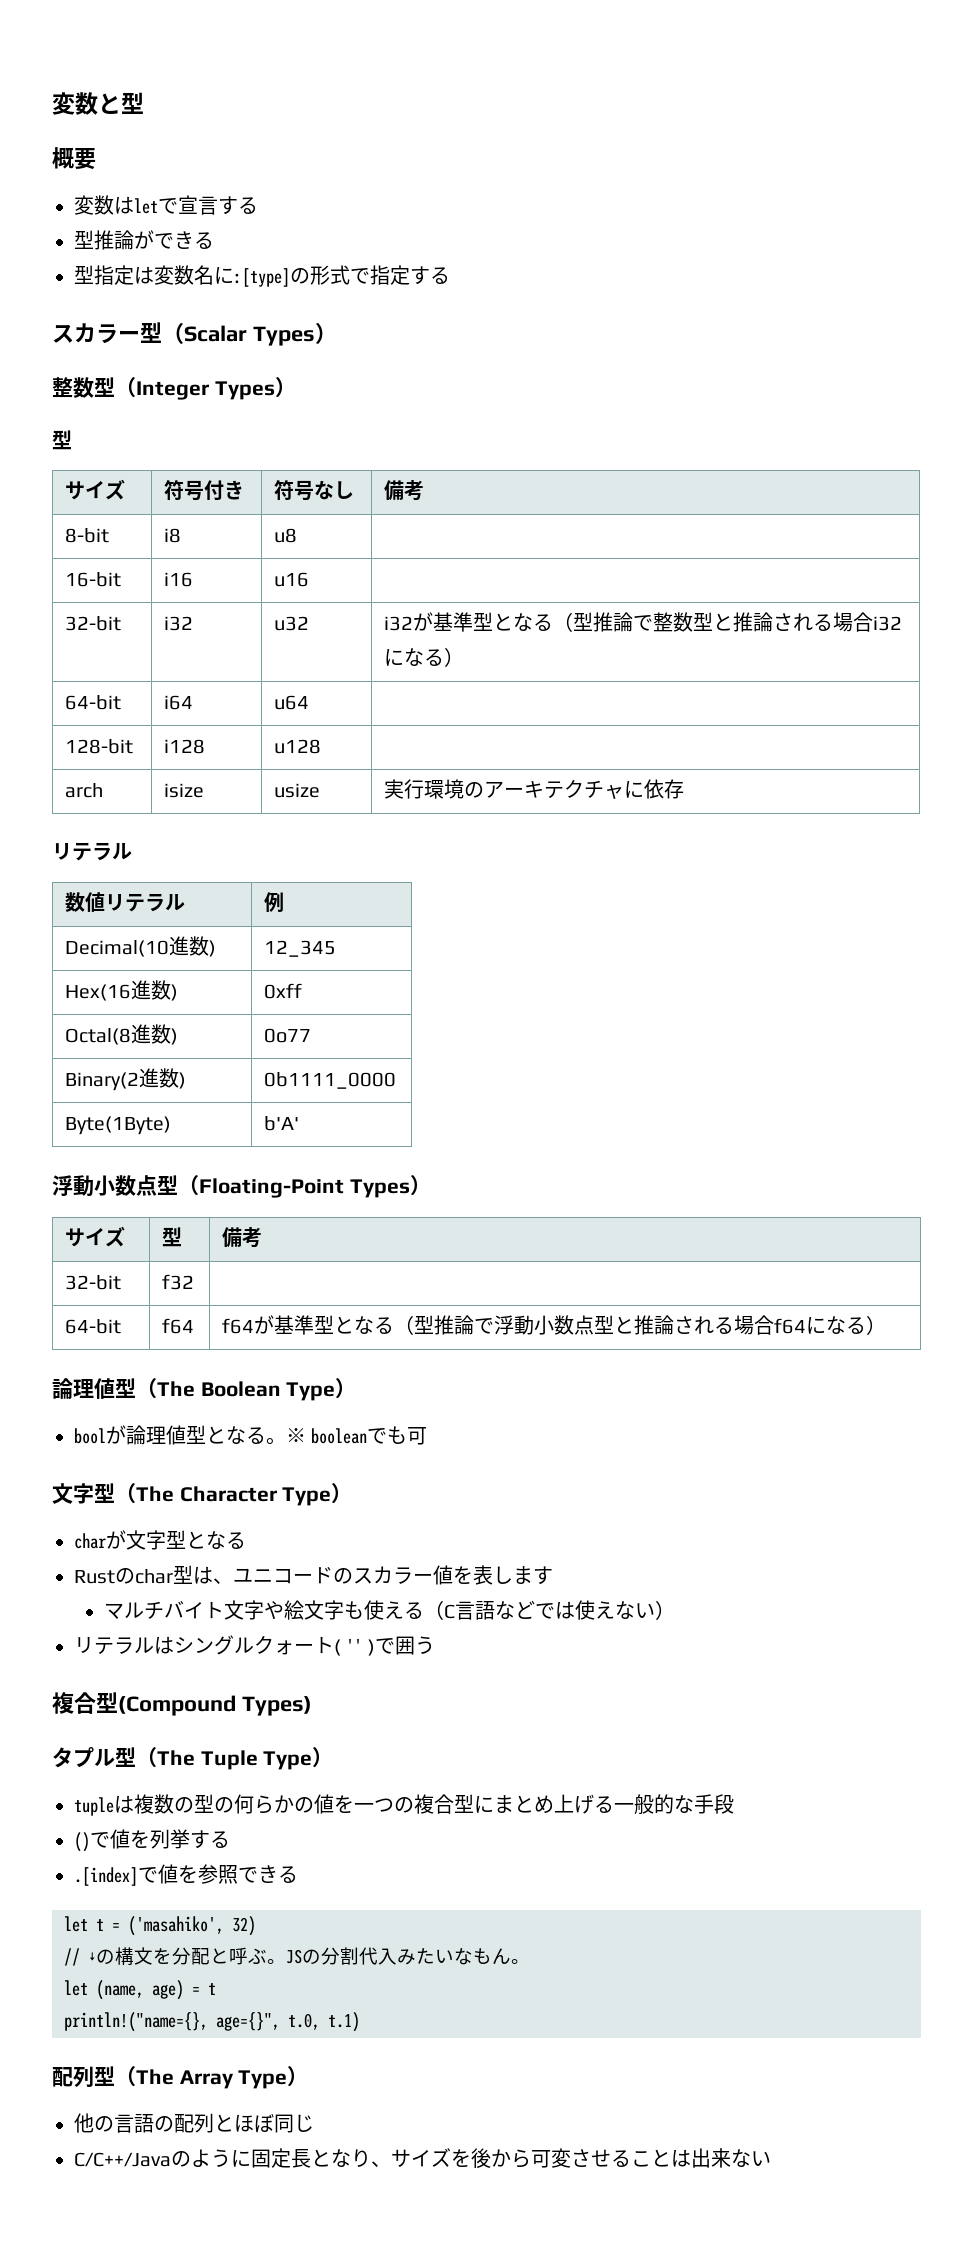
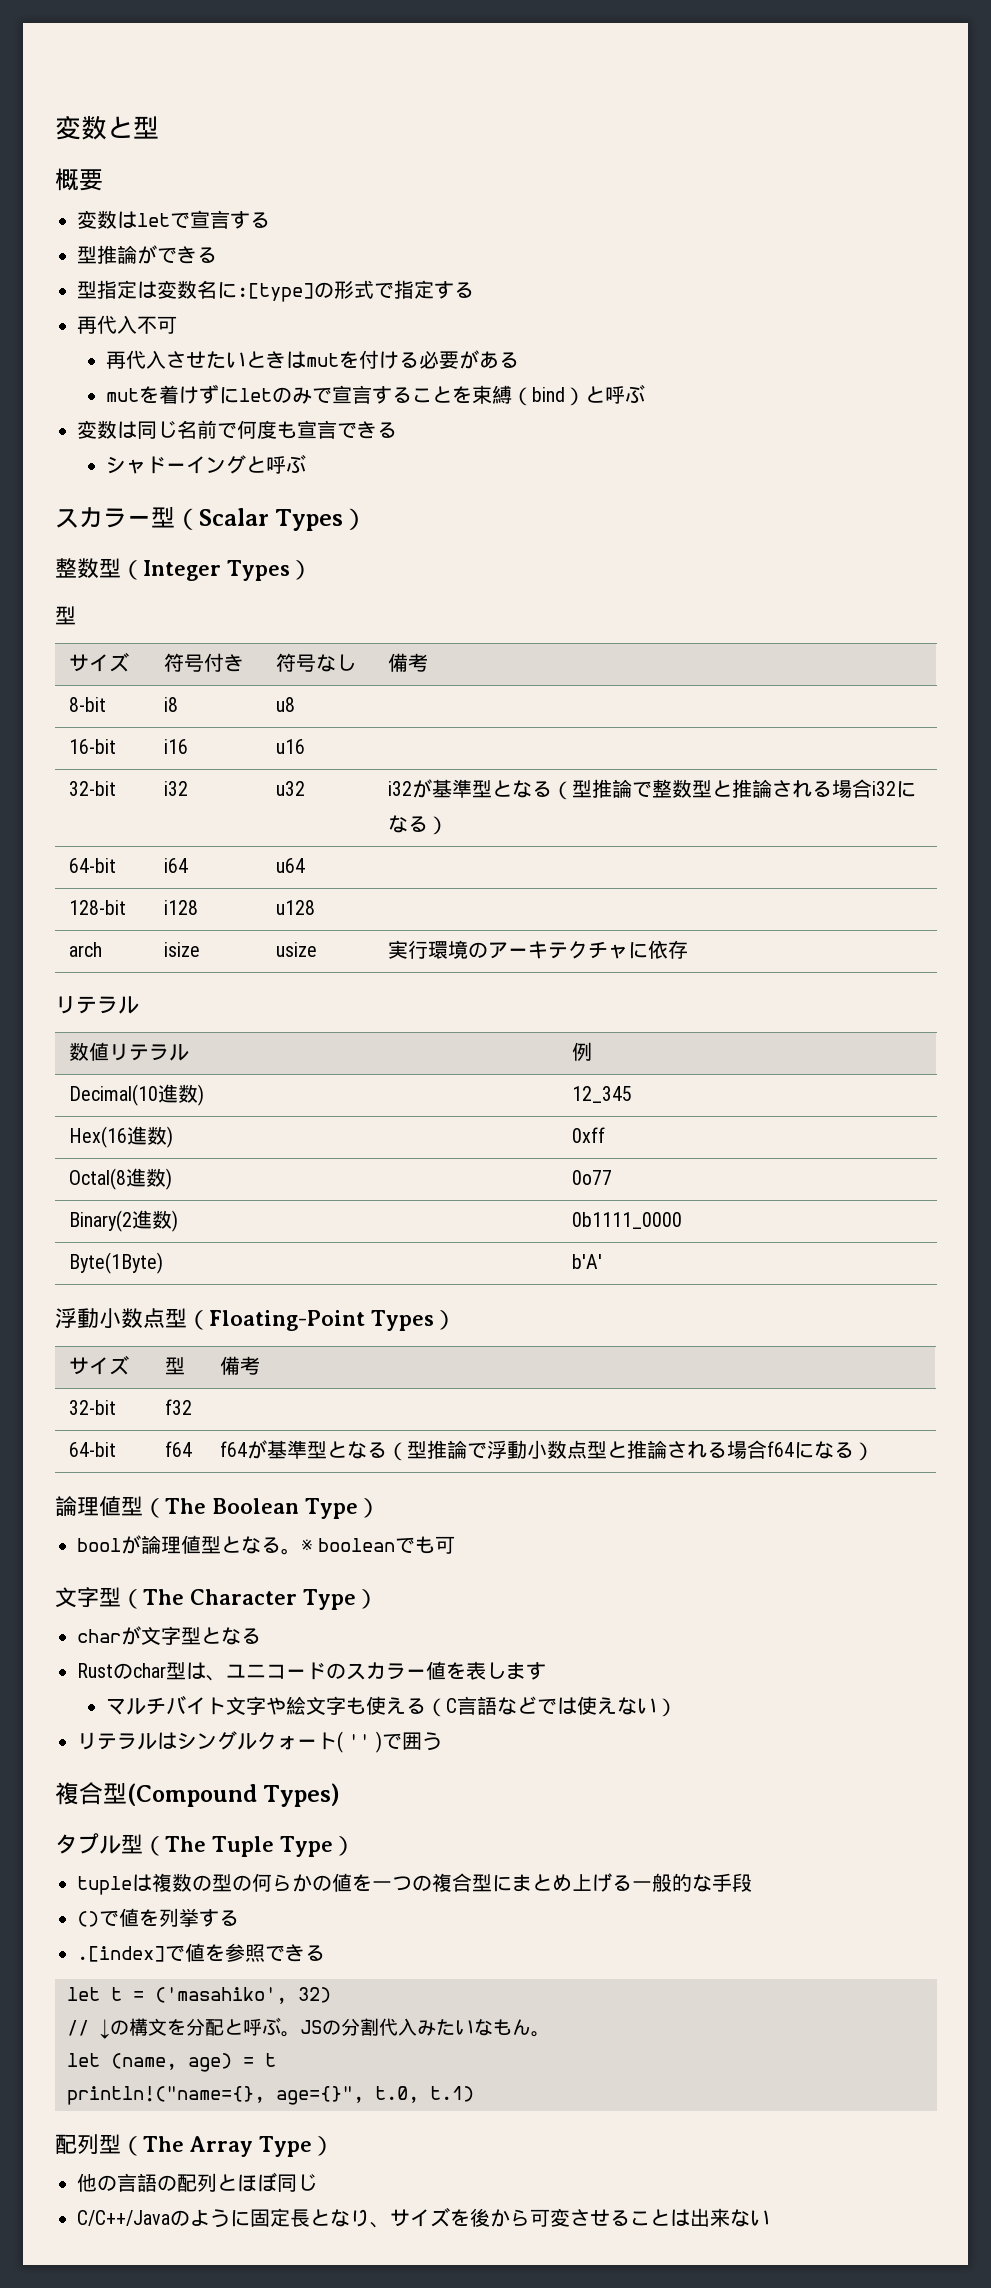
(450, 275) none -> [77,315,177,334] [105,350,519,369] [105,384,645,406] [77,420,397,439] [105,454,306,474] // 再代入不可 // 再代入させたいときはmutを付ける必要がある // mutを着けずにletのみで宣言することを束縛（bind）と呼ぶ // 変数は同じ名前で何度も宣言できる // シャドーイングと呼ぶ

